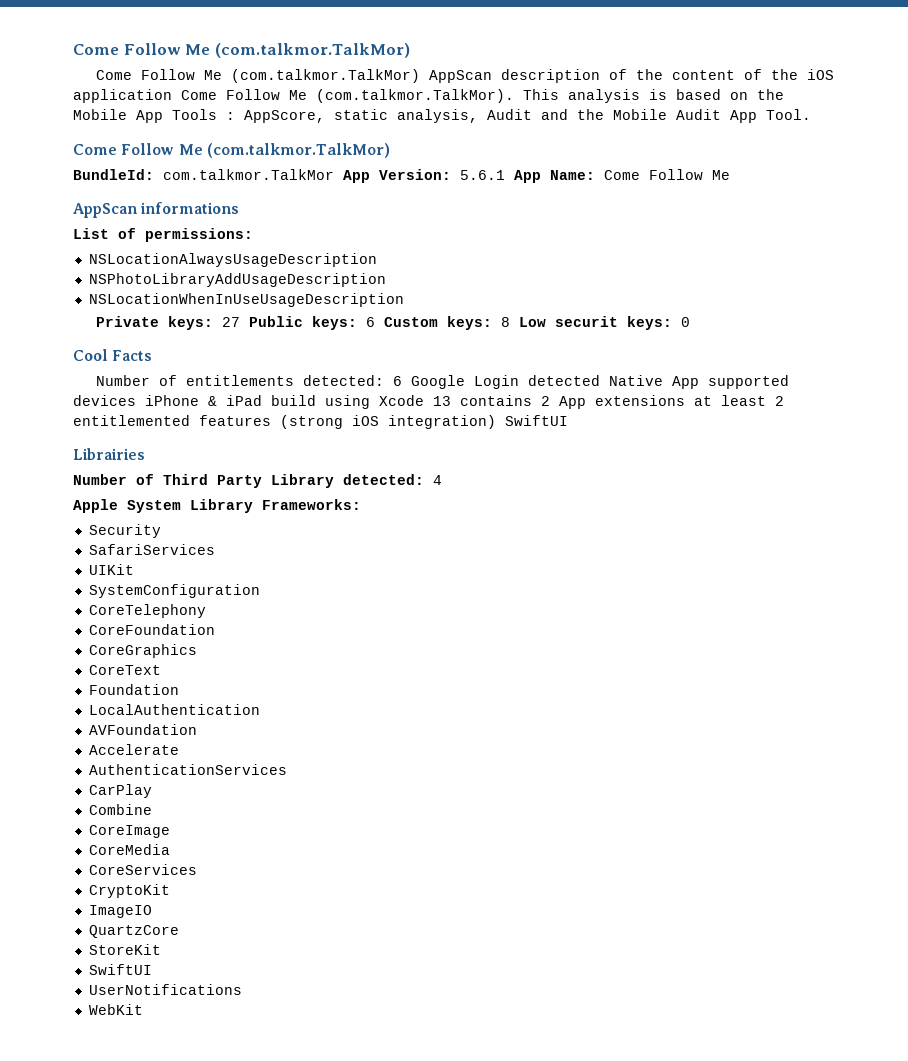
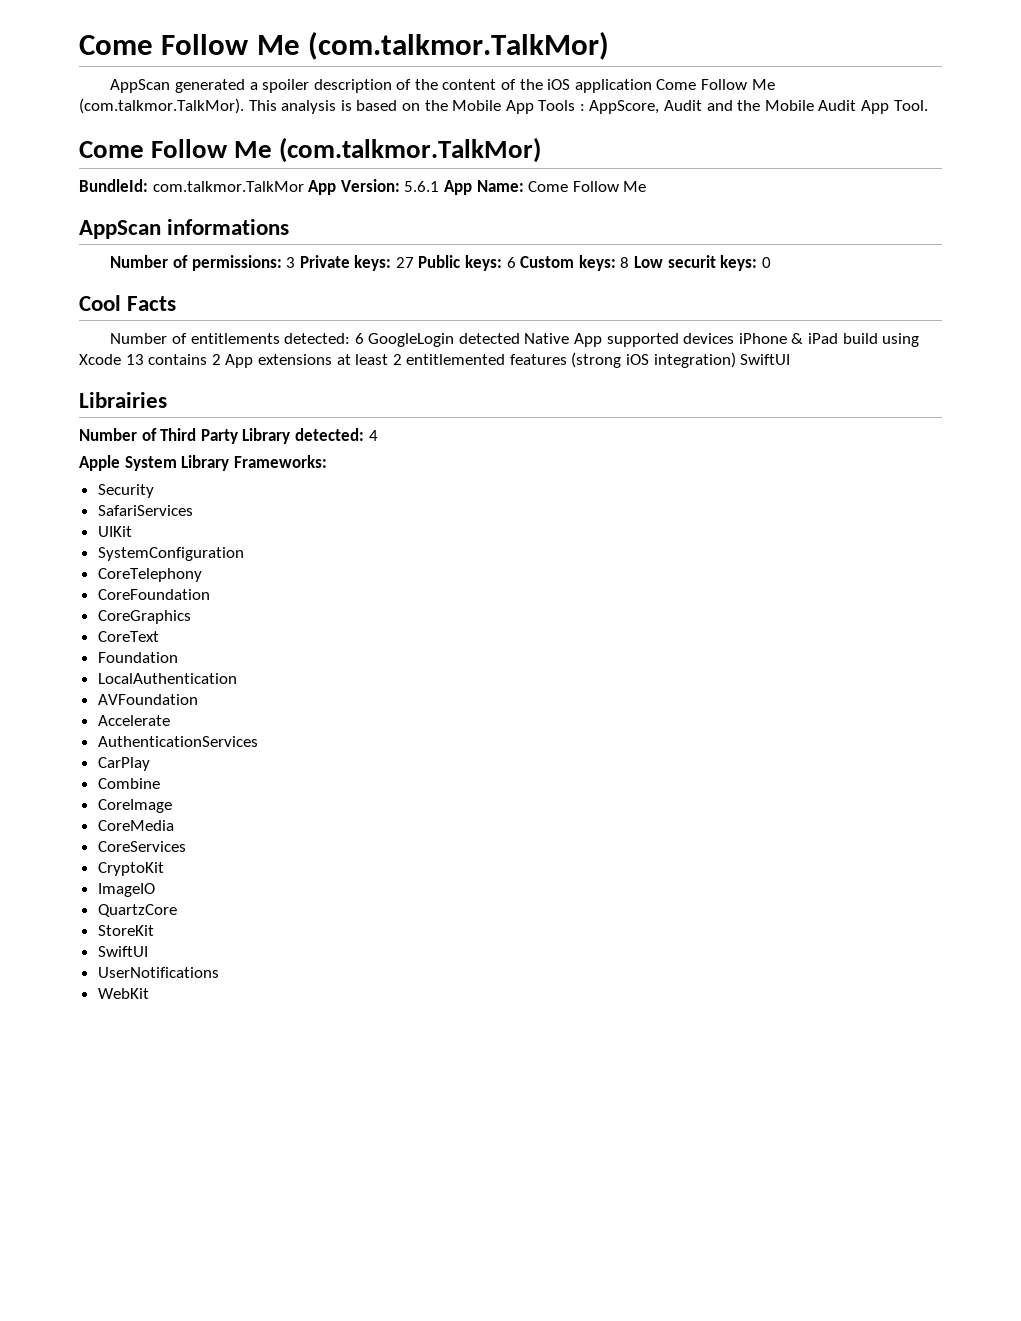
[73,43,410,58] [96,69,493,83] Come Follow Me (com.talkmor.TalkMor) // Come Follow Me (com.talkmor.TalkMor) AppScan -> [79,31,610,60] [110,79,310,93] Come Follow Me (com.talkmor.TalkMor) // AppScan generated a spoiler
[334,109,478,123] static analysis, -> (660, 107) none
[73,228,109,239] List -> [110,255,169,268] Number
[88,253,377,267] [88,273,386,287] [88,293,404,307] // NSLocationAlwaysUsageDescription // NSPhotoLibraryAddUsageDescription // NSLocationWhenInUseUsageDescription // -> [286,257,296,268] 3
[411,375,520,389] Google Login -> [368,333,455,347] GoogleLogin

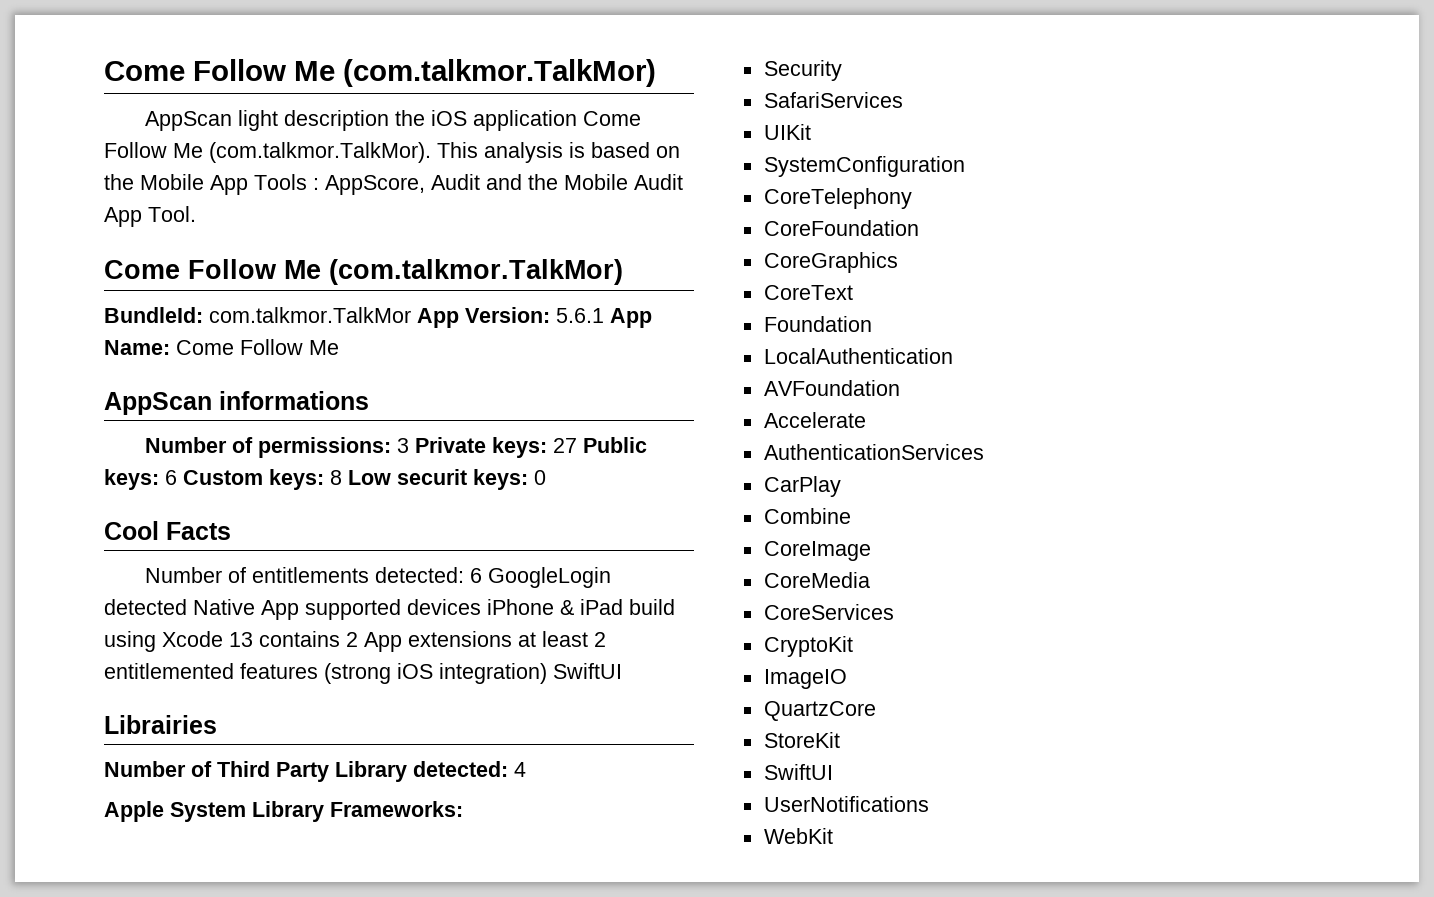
[174,79,517,93] generated a spoiler description of the content of -> [237,110,389,131] light description

